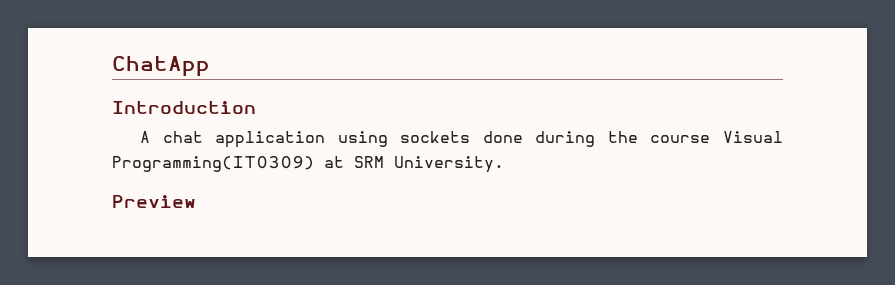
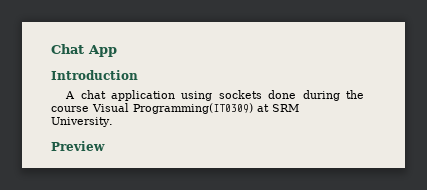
[112,56,210,77] ChatApp -> [51,44,117,57] Chat App

